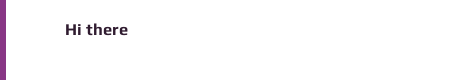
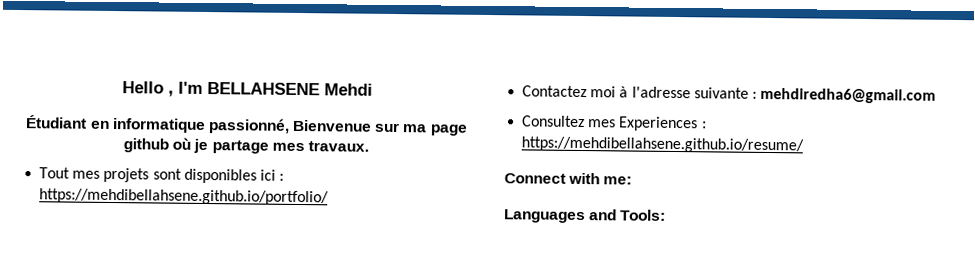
[65,23,129,36] Hi there -> [121,81,373,97] [25,115,468,136] [123,137,369,154] [39,167,285,184] [39,188,330,206] [522,85,937,104] [522,115,707,132] [521,136,805,154] [504,172,633,185] [504,209,667,224] Hello , I'm BELLAHSENE Mehdi // Étudiant en informatique passionné, Bienvenue sur ma page github où je partage mes travaux. // Tout mes projets sont disponibles ici : https://mehdibellahsene.github.io/portfolio/ // Contactez moi à l'adresse suivante : mehdiredha6@gmail.com // Consultez mes Experiences : https://mehdibellahsene.github.io/resume/ // Connect with me: // Languages and Tools:

